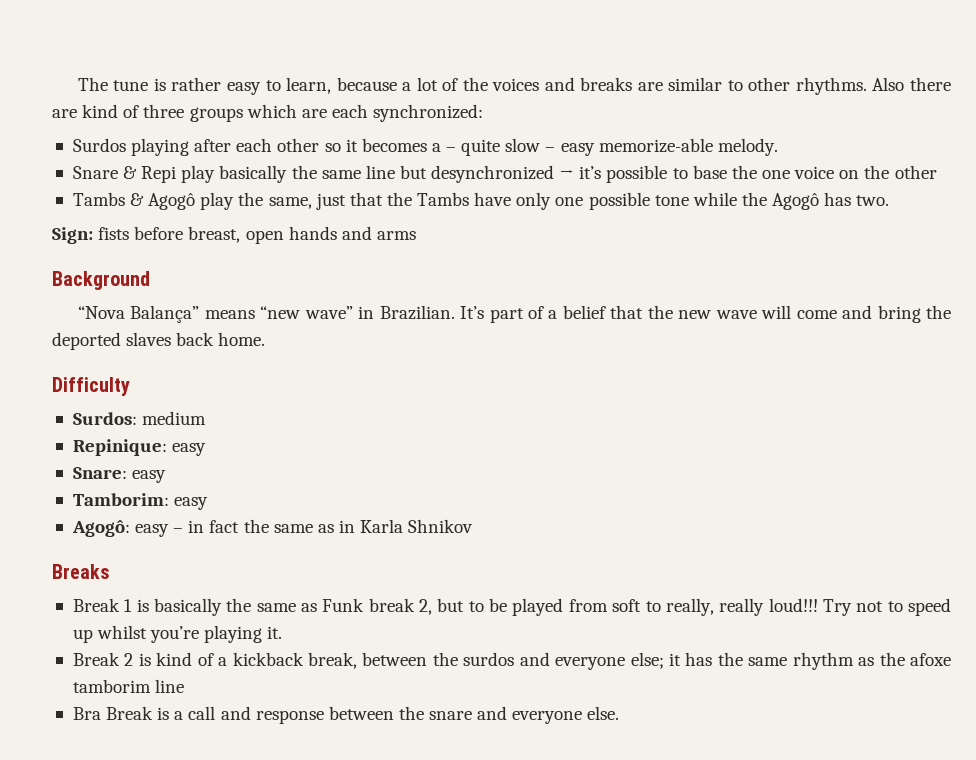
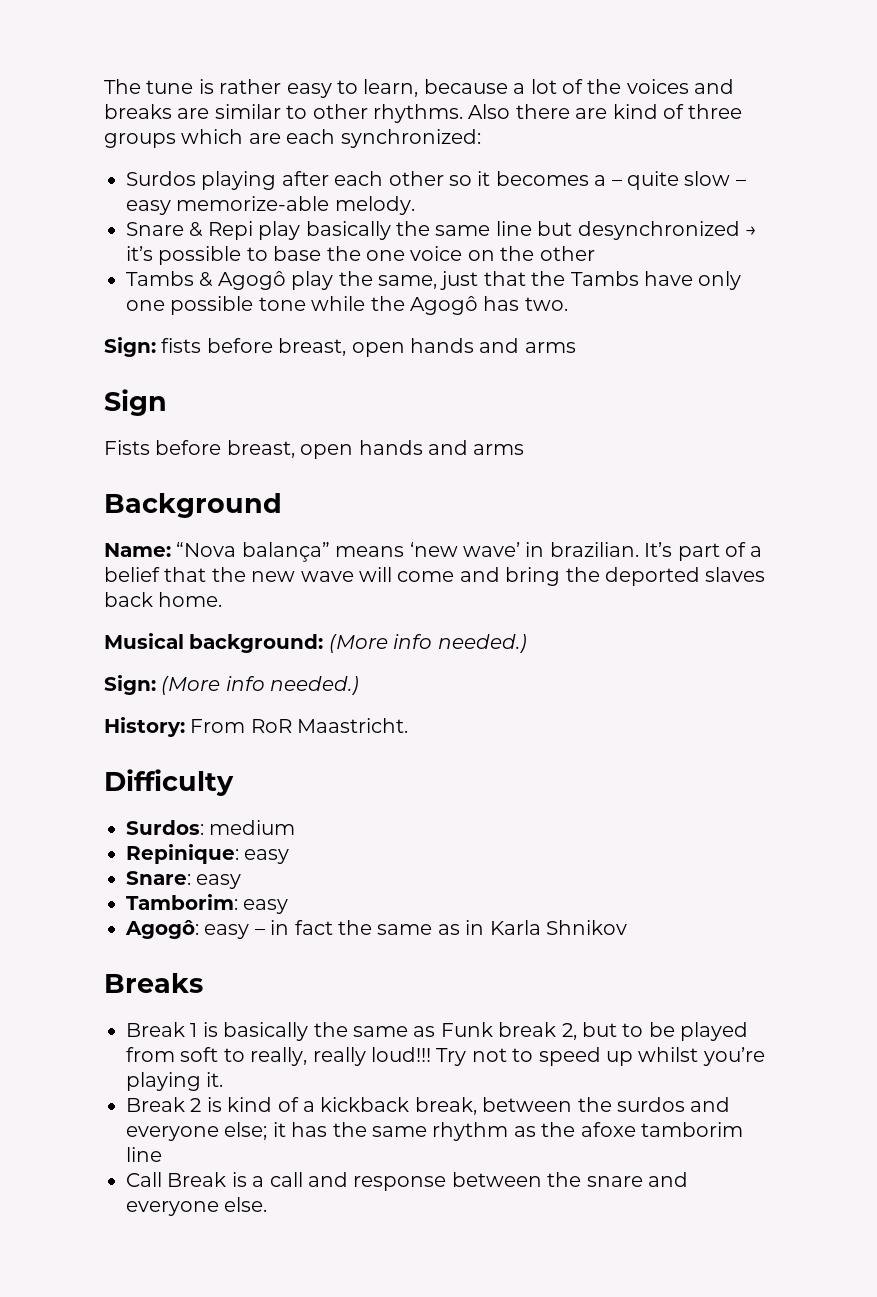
[52,271,150,290] [77,305,455,323] Background // “Nova Balança” means “new wave” in Brazilian. -> [104,389,167,416] [104,440,525,459] [104,493,282,518] [104,542,639,562] Sign // Fists before breast, open hands and arms // Background // Name: “Nova balança” means ‘new wave’ in brazilian.
(266, 339) none -> [104,633,527,653] [104,675,360,695] [104,717,409,737] // Musical background: (More info needed.) // Sign: (More info needed.) // History: From RoR Maastricht.
[72,707,101,720] Bra -> [126,1172,162,1187] Call

